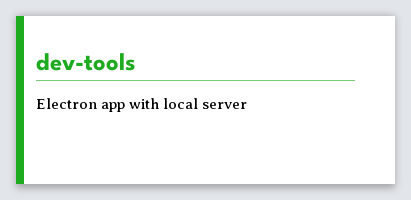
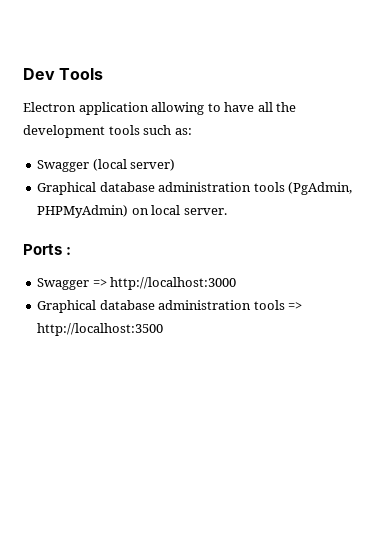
[36,53,136,71] dev-tools -> [23,68,104,80] Dev Tools
[101,98,248,112] app with local server -> [78,102,297,115] [23,125,192,138] [37,159,176,172] [37,182,353,195] [37,205,227,218] [23,244,72,255] [37,277,237,290] [37,300,303,313] [37,323,164,336] application allowing to have all the development tools such as: // Swagger (local server) // Graphical database administration tools (PgAdmin, PHPMyAdmin) on local server. // Ports : // Swagger => http://localhost:3000 // Graphical database administration tools => http://localhost:3500

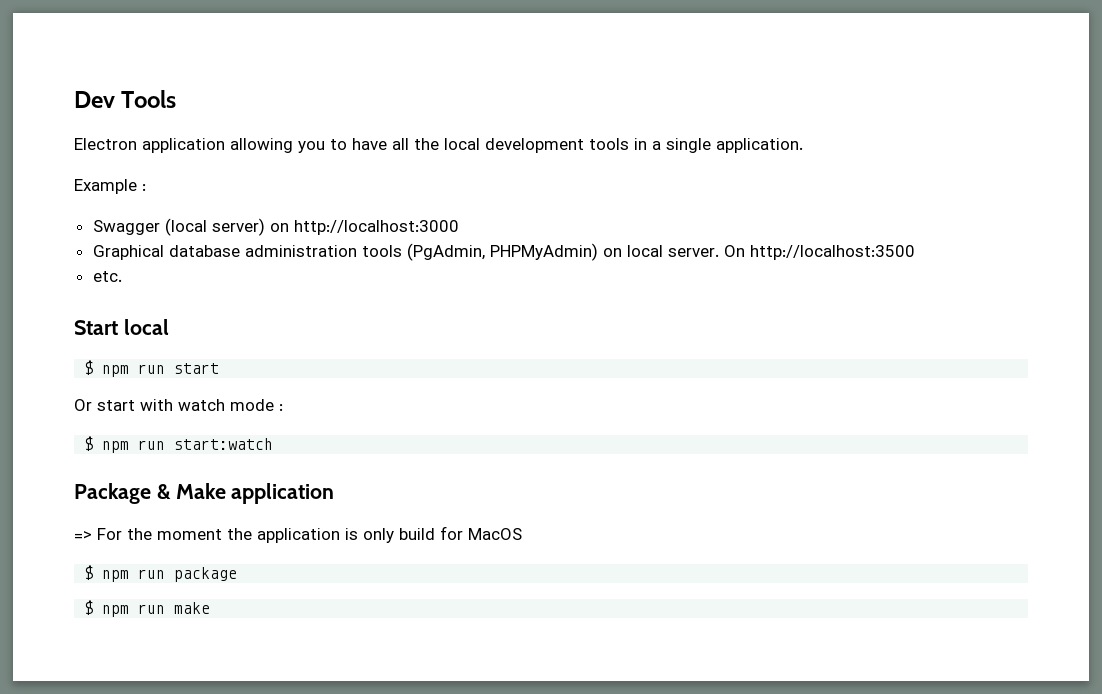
(205, 108) none -> [298,141,325,153] you
(297, 107) none -> [444,138,480,150] local
[143,125,192,135] such as: -> [634,138,803,153] [74,179,146,194] in a single application. // Example :
(176, 165) none -> [269,220,459,235] on http://localhost:3000
[23,244,72,255] [37,277,237,290] [37,300,303,313] [37,323,164,336] // Ports : // Swagger => http://localhost:3000 // Graphical database administration tools => http://localhost:3500 -> [723,245,915,260] [92,271,122,282] [74,319,169,335] [84,360,220,377] [74,399,283,411] [84,436,274,453] [74,483,335,504] [74,526,522,543] [84,565,238,582] [84,600,211,617] On http://localhost:3500 // etc. // Start local // $ npm run start // Or start with watch mode : // $ npm run start:watch // Package & Make application // => For the moment the application is only build for MacOS // $ npm run package // $ npm run make

